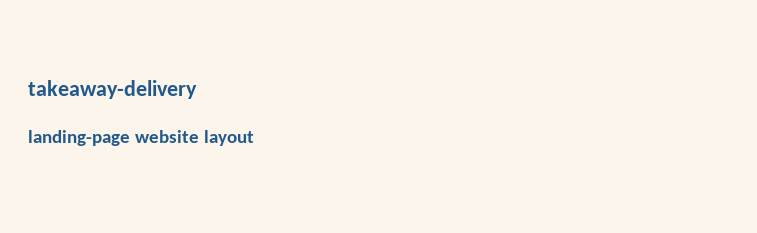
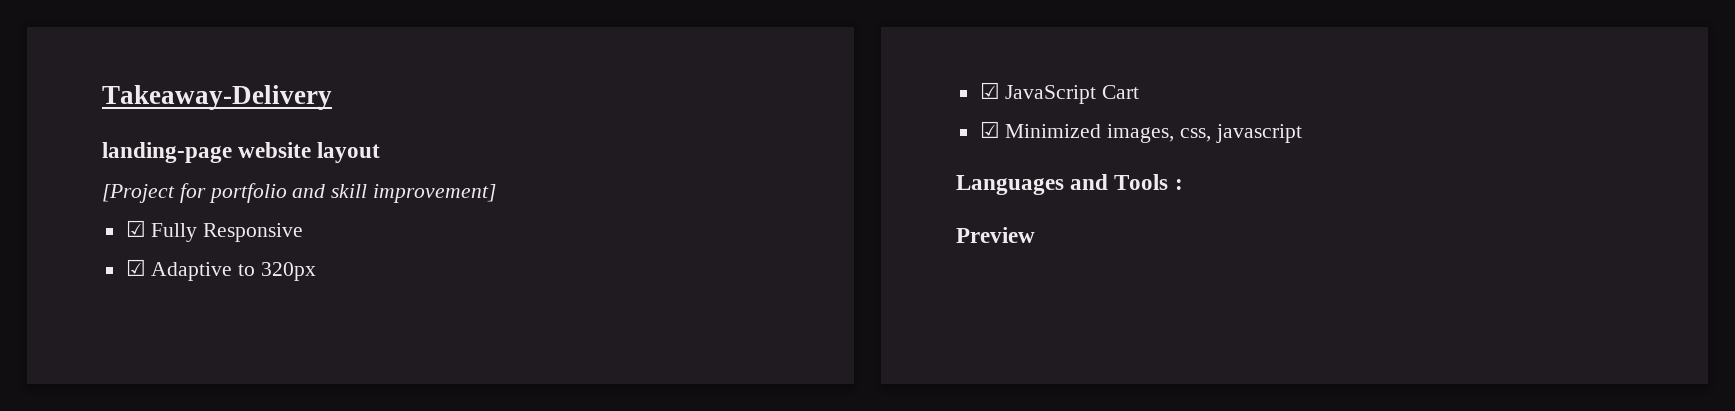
[28,80,197,99] takeaway-delivery -> [102,85,332,110] Takeaway-Delivery
(255, 138) none -> [102,183,497,203] [125,220,304,242] [125,259,317,281] [979,82,1140,104] [979,121,1302,143] [956,174,1183,195] [956,227,1035,243] // [Project for portfolio and skill improvement] // ☑ Fully Responsive // ☑ Adaptive to 320px // ☑ JavaScript Cart // ☑ Minimized images, css, javascript // Languages and Tools : // Preview

